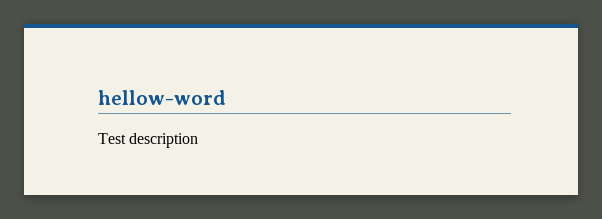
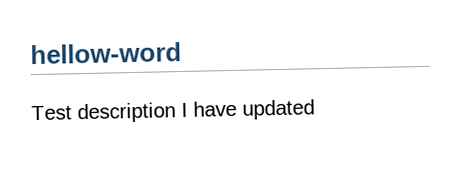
(199, 140) none -> [181,99,315,120] I have updated

